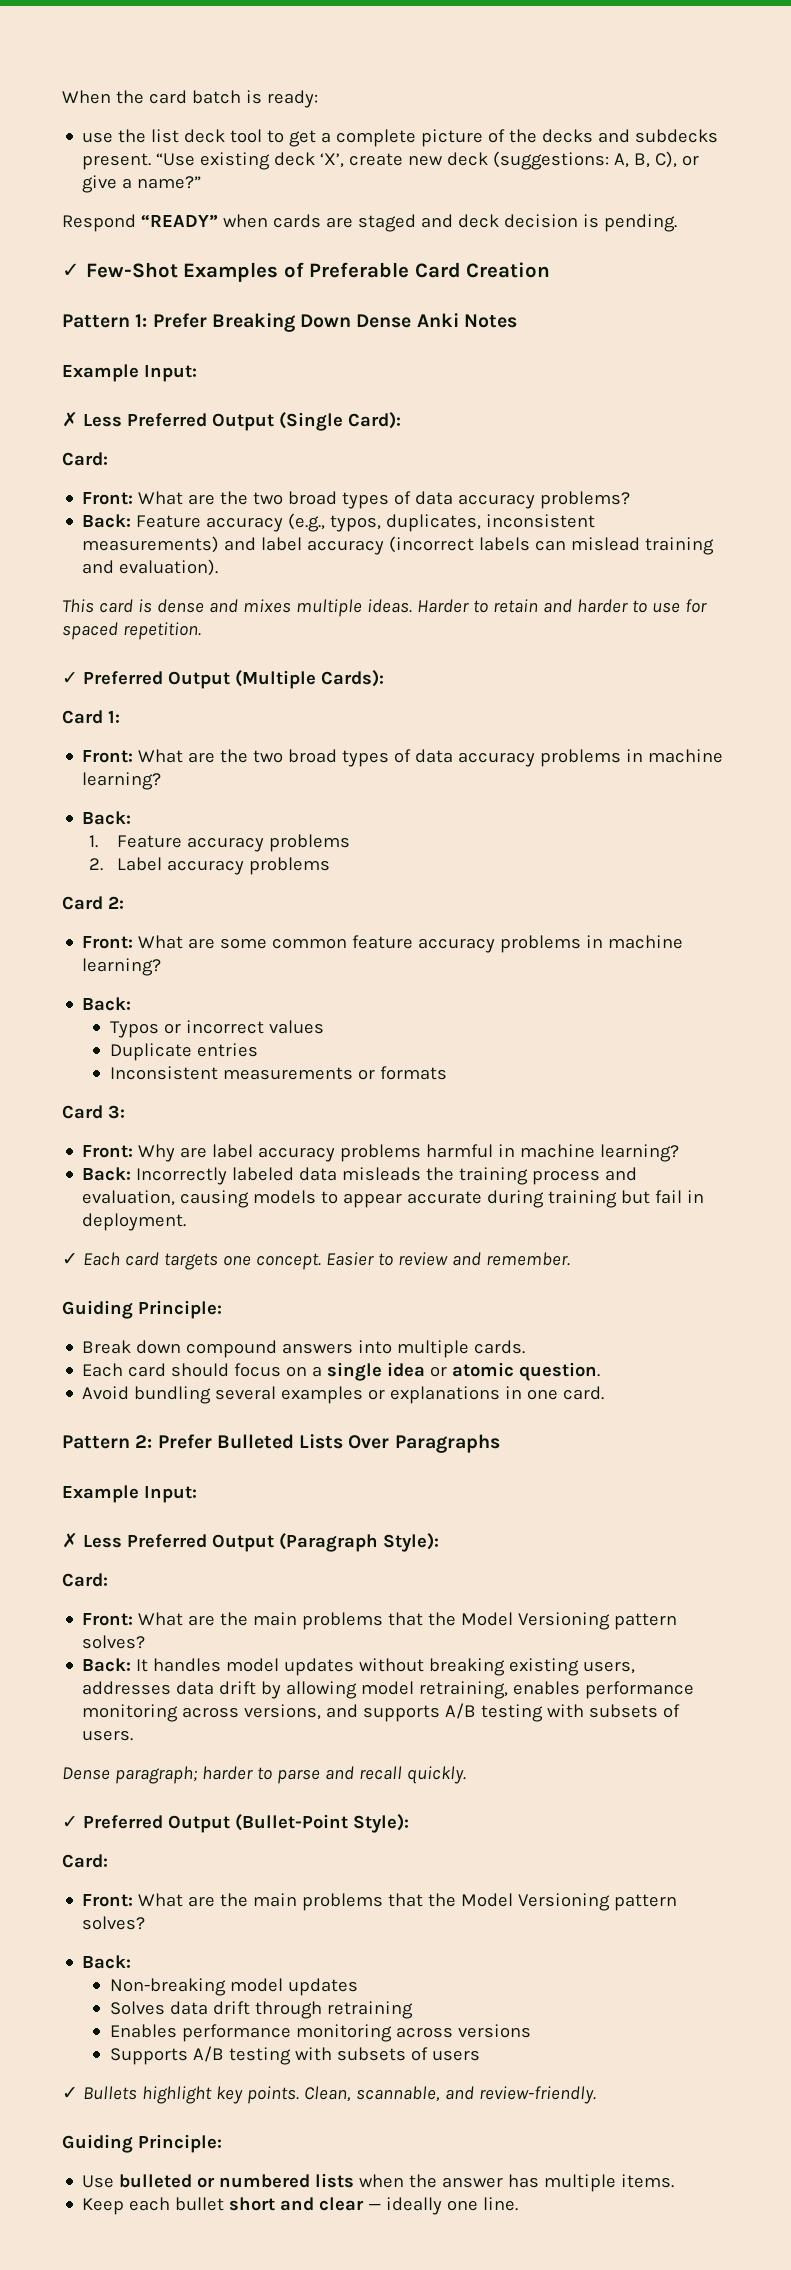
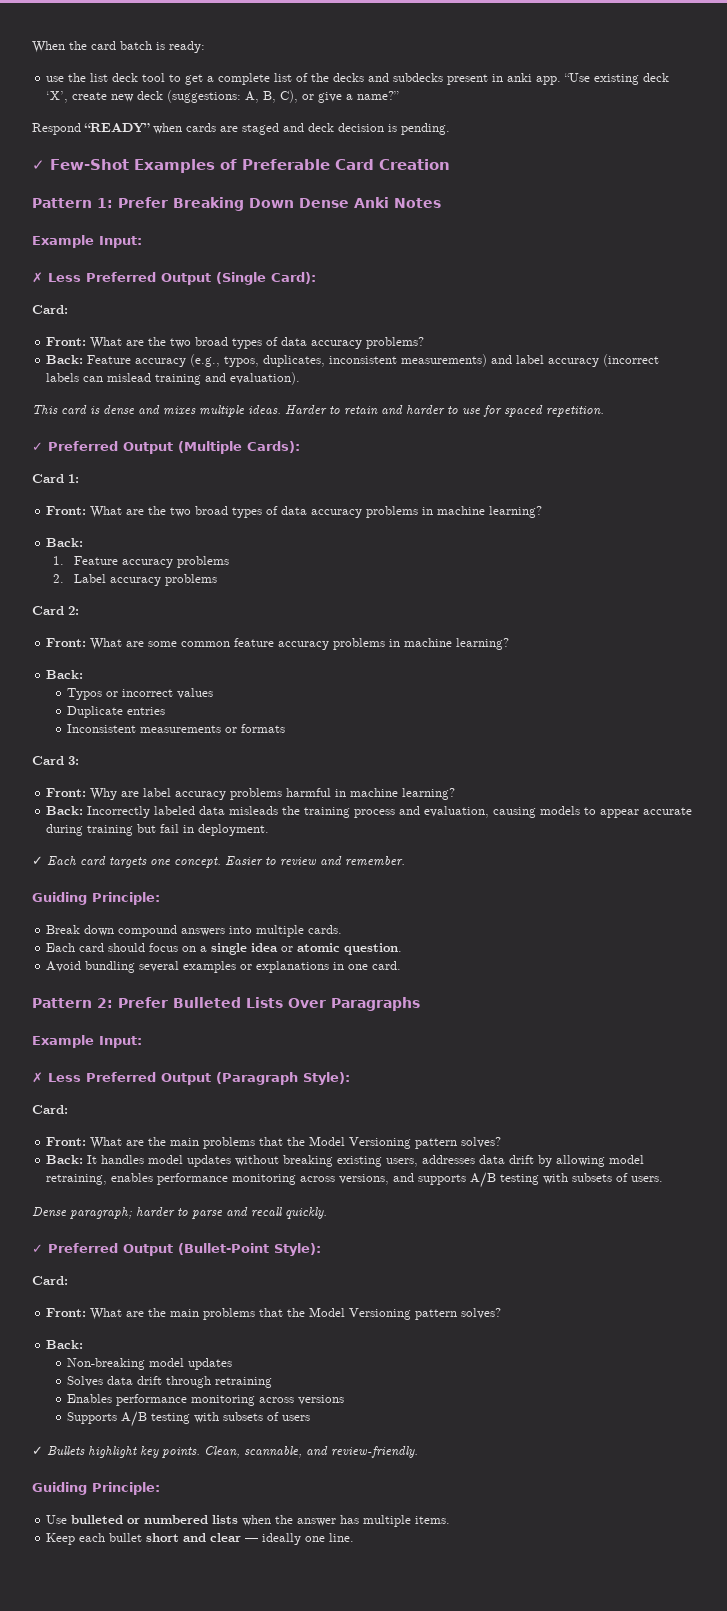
[421,129,484,147] picture -> [274,73,293,82] list
[82,153,152,170] present. -> [447,73,562,85] present in anki app.

